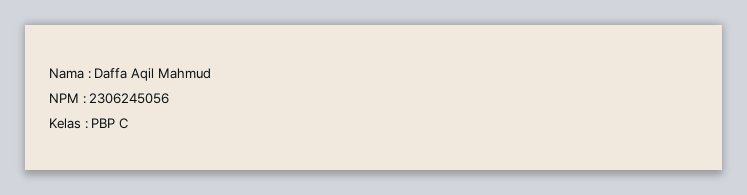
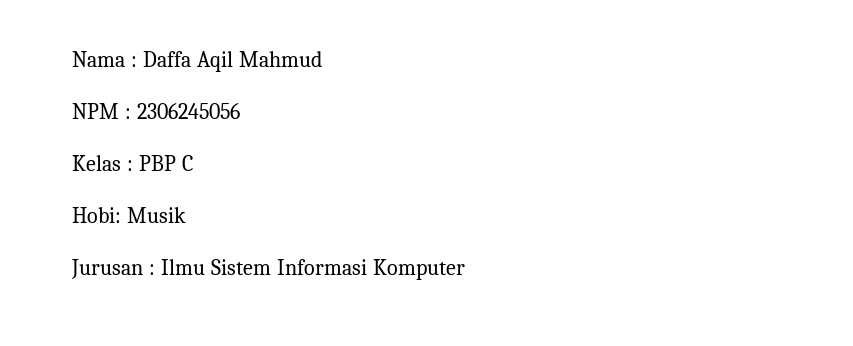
(128, 123) none -> [72,207,186,223] [71,259,465,280] // Hobi: Musik // Jurusan : Ilmu Sistem Informasi Komputer

